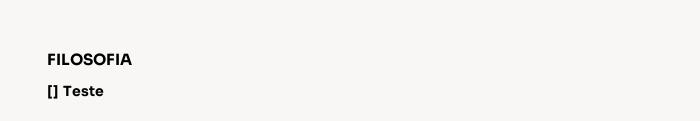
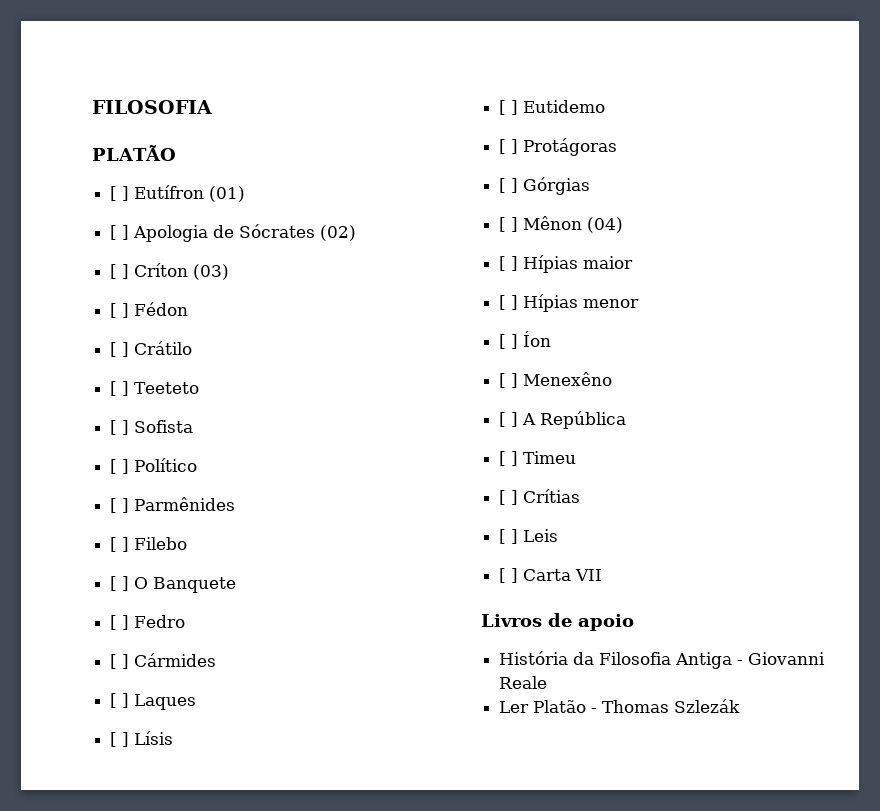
[47,85,104,99] [] Teste -> [92,145,176,161] [110,185,246,202] [110,224,357,242] [110,263,230,280] [110,302,189,318] [110,341,193,357] [110,381,200,396] [110,420,194,435] [110,458,198,474] [110,497,236,513] [110,537,188,552] [110,576,237,593] [110,615,186,630] [110,653,217,669] [110,693,197,710] [110,731,174,747] [499,100,606,115] [499,138,618,156] [499,177,591,195] [499,216,624,233] [499,255,634,273] [499,294,640,312] [499,331,552,349] [499,372,613,388] [499,411,627,429] [499,451,577,466] [499,489,581,505] [499,529,559,544] [499,568,603,583] [481,613,634,631] [499,651,826,669] [499,676,548,689] [499,699,741,713] PLATÃO // [ ] Eutífron (01) // [ ] Apologia de Sócrates (02) // [ ] Críton (03) // [ ] Fédon // [ ] Crátilo // [ ] Teeteto // [ ] Sofista // [ ] Político // [ ] Parmênides // [ ] Filebo // [ ] O Banquete // [ ] Fedro // [ ] Cármides // [ ] Laques // [ ] Lísis // [ ] Eutidemo // [ ] Protágoras // [ ] Górgias // [ ] Mênon (04) // [ ] Hípias maior // [ ] Hípias menor // [ ] Íon // [ ] Menexêno // [ ] A República // [ ] Timeu // [ ] Crítias // [ ] Leis // [ ] Carta VII // Livros de apoio // História da Filosofia Antiga - Giovanni Reale // Ler Platão - Thomas Szlezák

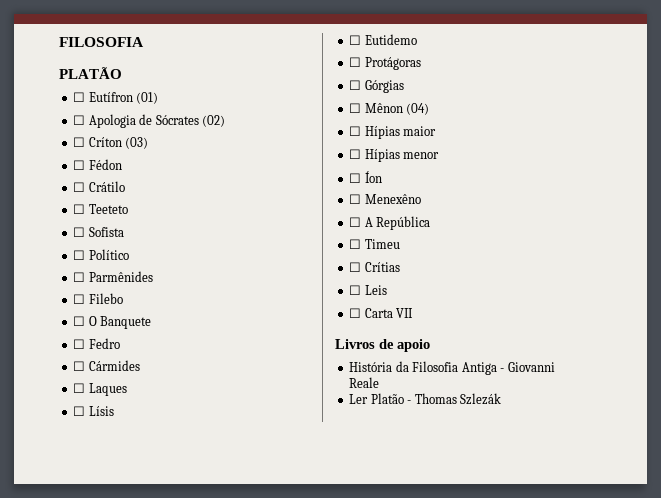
[110,186,130,201] [ ] -> [73,92,86,102] ☐
[110,225,130,240] [ ] -> [73,115,86,125] ☐
[110,264,130,279] [ ] -> [73,137,86,147] ☐
[110,303,130,318] [ ] -> [73,160,86,170] ☐
[110,342,130,357] [ ] -> [73,182,86,192] ☐
[110,381,130,396] [ ] -> [73,204,86,214] ☐
[110,420,130,435] [ ] -> [73,227,86,237] ☐
[110,459,130,474] [ ] -> [73,250,86,260] ☐
[110,498,130,513] [ ] -> [73,272,86,282] ☐
[110,537,130,552] [ ] -> [73,294,86,304] ☐
[110,576,130,591] [ ] -> [73,316,86,326] ☐
[110,615,130,630] [ ] -> [73,339,86,349] ☐
[110,654,130,669] [ ] -> [73,361,86,371] ☐
[110,693,130,708] [ ] -> [73,383,86,393] ☐
[110,732,130,747] [ ] -> [73,406,86,416] ☐
[499,100,519,115] [ ] -> [349,35,362,45] ☐
[499,139,519,154] [ ] -> [349,57,362,67] ☐
[499,178,519,193] [ ] -> [349,80,362,90] ☐
[499,217,519,232] [ ] -> [349,103,362,113] ☐
[499,256,519,271] [ ] -> [349,126,362,136] ☐
[499,295,519,310] [ ] -> [349,149,362,159] ☐
[499,334,519,349] [ ] -> [349,173,362,183] ☐
[499,373,519,388] [ ] -> [349,194,362,204] ☐
[499,412,519,427] [ ] -> [349,217,362,227] ☐
[499,451,519,466] [ ] -> [349,239,362,249] ☐
[499,490,519,505] [ ] -> [349,262,362,272] ☐
[499,529,519,544] [ ] -> [349,285,362,295] ☐
[499,568,519,583] [ ] -> [349,308,362,318] ☐

